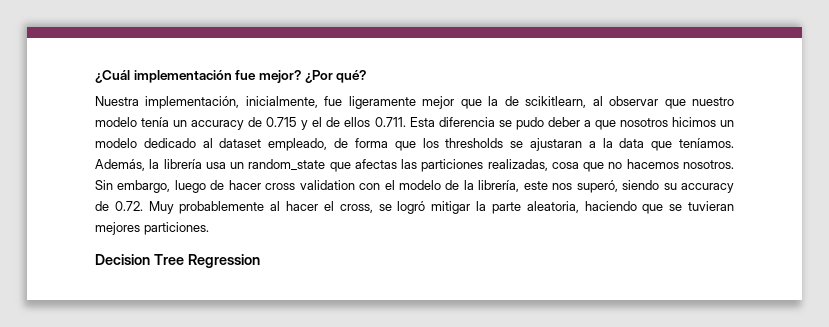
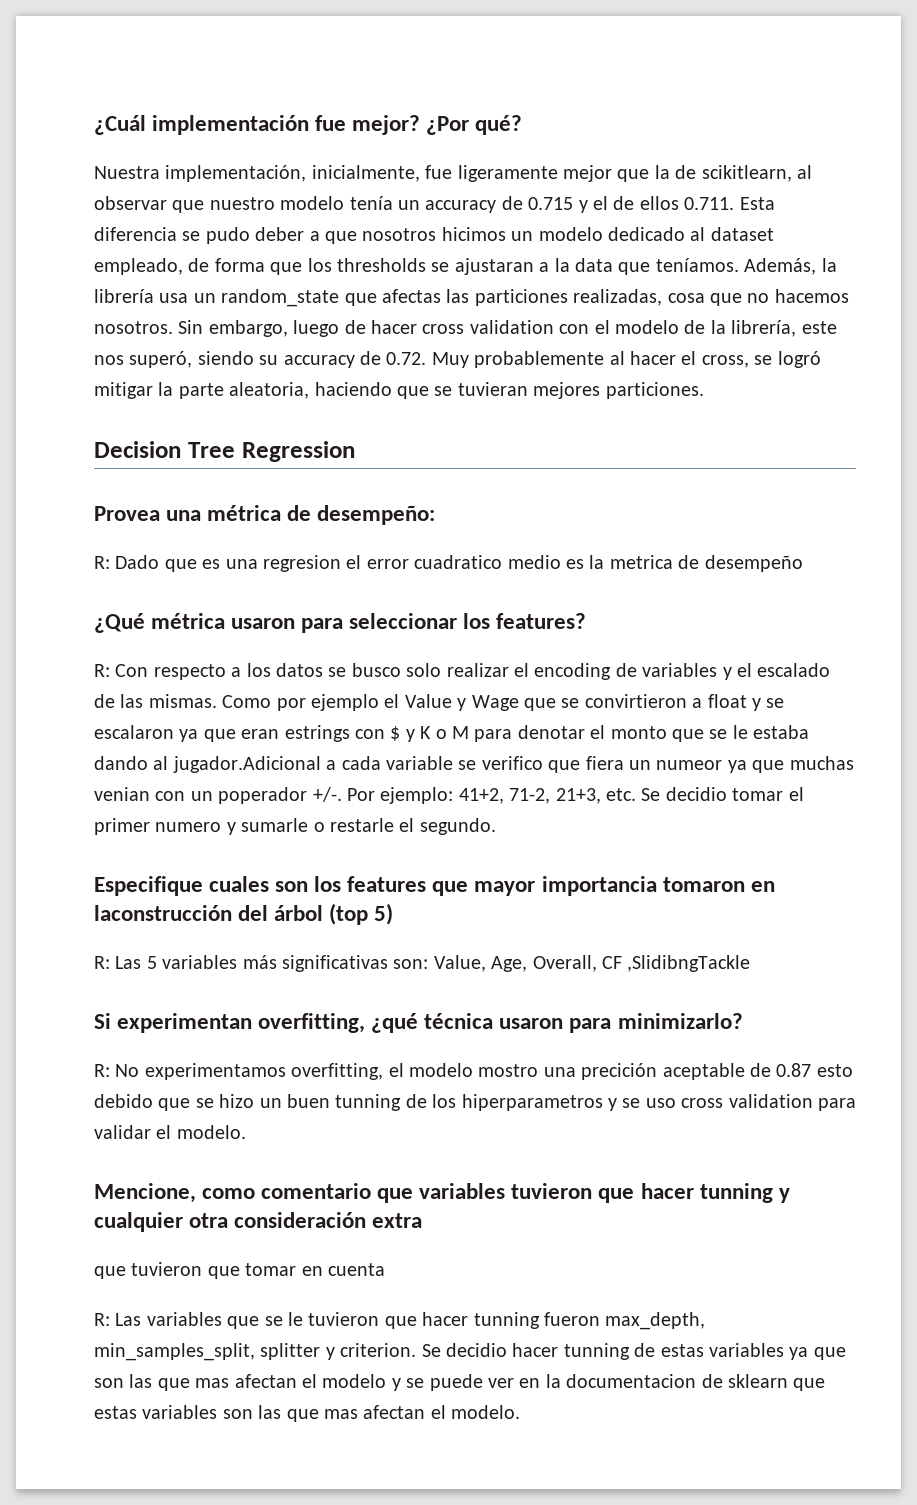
(260, 261) none -> [94,505,436,525] [94,555,803,572] [94,613,587,633] [94,663,831,680] [94,694,785,711] [94,725,810,742] [94,756,854,773] [94,787,804,804] [94,818,496,835] [94,876,775,896] [94,903,394,925] [94,955,751,972] [94,1013,743,1033] [94,1063,853,1080] [94,1094,856,1111] [94,1125,246,1139] [94,1183,790,1203] [94,1212,423,1232] [94,1262,385,1279] [94,1312,706,1330] [94,1343,846,1361] [94,1374,826,1391] [94,1405,521,1422] // Provea una métrica de desempeño: // R: Dado que es una regresion el error cuadratico medio es la metrica de desempeño // ¿Qué métrica usaron para seleccionar los features? // R: Con respecto a los datos se busco solo realizar el encoding de variables y el escalado de las mismas. Como por ejemplo el Value y Wage que se convirtieron a float y se escalaron ya que eran estrings con $ y K o M para denotar el monto que se le estaba dando al jugador.Adicional a cada variable se verifico que fiera un numeor ya que muchas venian con un poperador +/-. Por ejemplo: 41+2, 71-2, 21+3, etc. Se decidio tomar el primer numero y sumarle o restarle el segundo. // Especifique cuales son los features que mayor importancia tomaron en laconstrucción del árbol (top 5) // R: Las 5 variables más significativas son: Value, Age, Overall, CF ,SlidibngTackle // Si experimentan overfitting, ¿qué técnica usaron para minimizarlo? // R: No experimentamos overfitting, el modelo mostro una precición aceptable de 0.87 esto debido que se hizo un buen tunning de los hiperparametros y se uso cross validation para validar el modelo. // Mencione, como comentario que variables tuvieron que hacer tunning y cualquier otra consideración extra // que tuvieron que tomar en cuenta // R: Las variables que se le tuvieron que hacer tunning fueron max_depth, min_samples_split, splitter y criterion. Se decidio hacer tunning de estas variables ya que son las que mas afectan el modelo y se puede ver en la documentacion de sklearn que estas variables son las que mas afectan el modelo.

